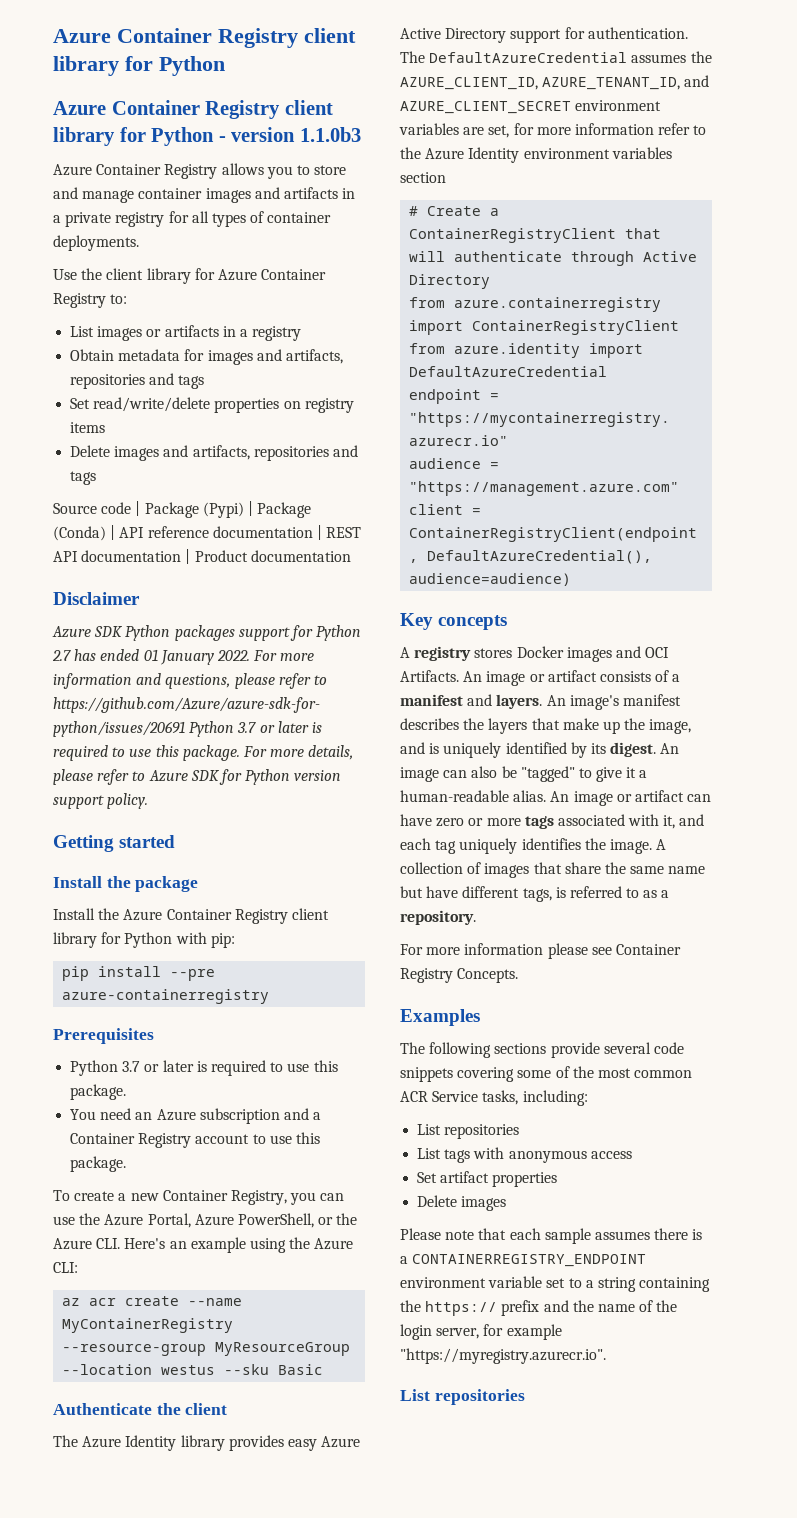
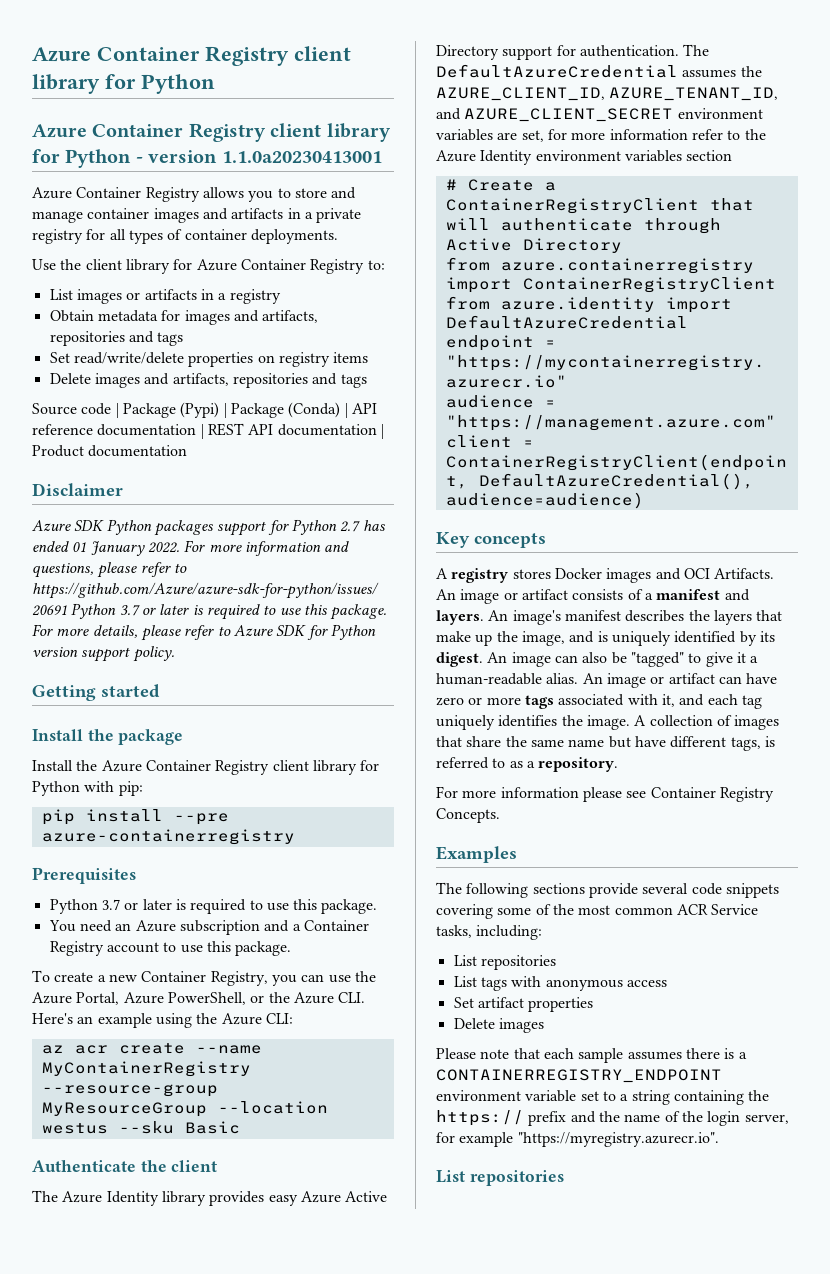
[299,127,361,142] 1.1.0b3 -> [221,151,382,163] 1.1.0a20230413001

